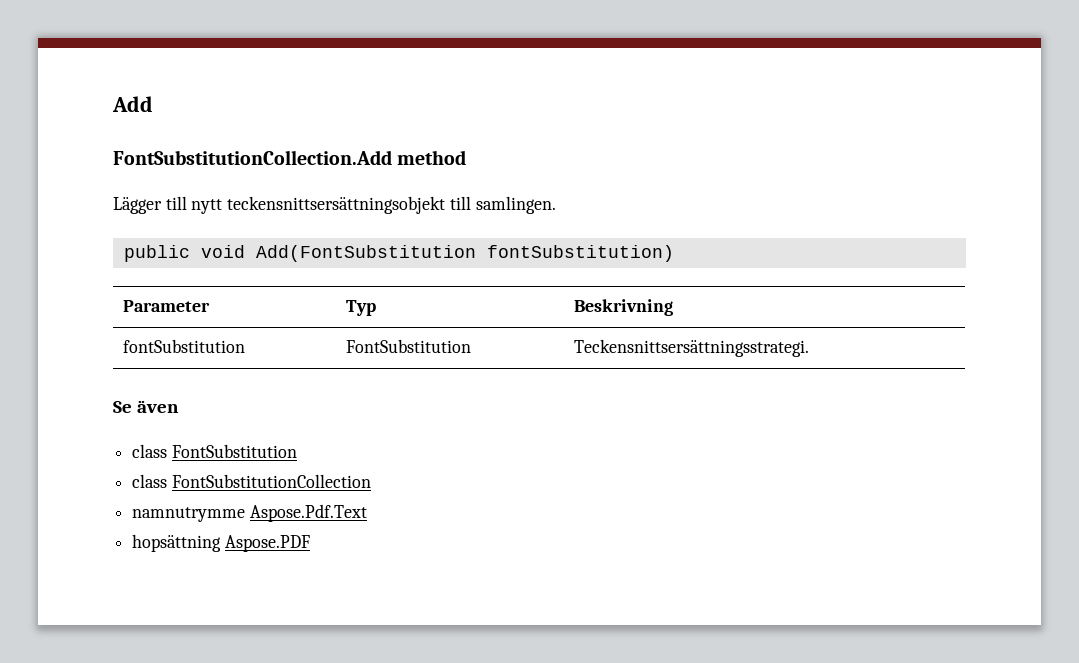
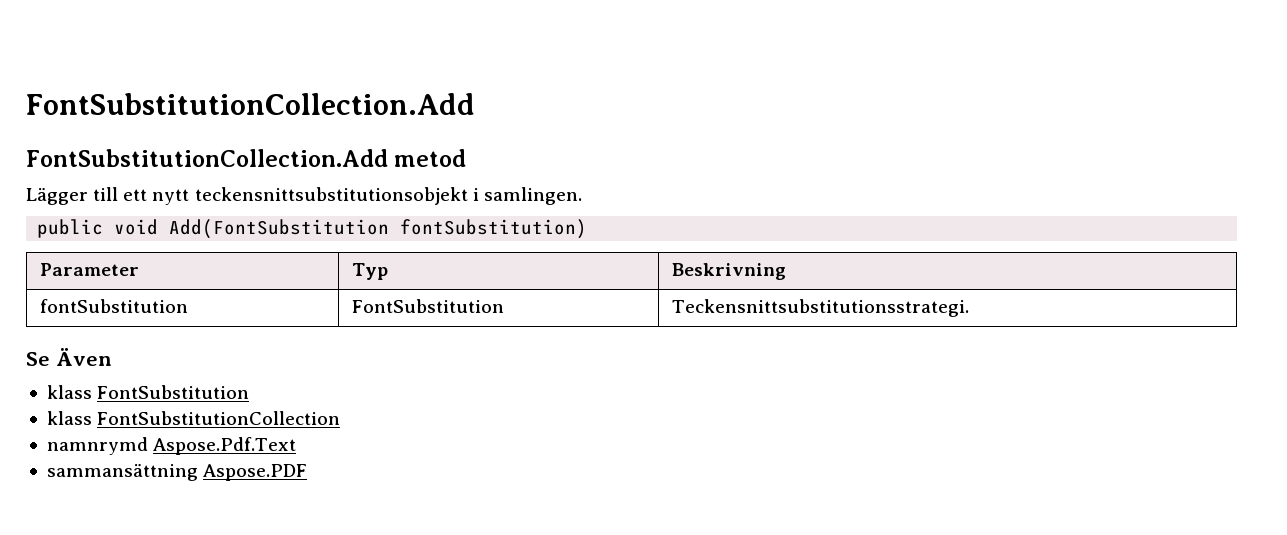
[112,96,153,112] [113,150,467,165] Add // FontSubstitutionCollection.Add method -> [26,93,475,115] [26,149,467,167] FontSubstitutionCollection.Add // FontSubstitutionCollection.Add metod
[191,196,471,214] nytt teckensnittsersättningsobjekt till -> [123,187,479,205] ett nytt teckensnittsubstitutionsobjekt i
[573,339,809,357] Teckensnittsersättningsstrategi. -> [671,299,969,317] Teckensnittsubstitutionsstrategi.
[136,400,179,413] [132,444,168,458] även // class -> [55,348,112,366] [46,385,92,399] Även // klass
[132,474,168,488] class -> [46,411,92,425] klass
[132,507,246,522] namnutrymme -> [46,437,148,455] namnrymd
[132,534,222,552] hopsättning -> [46,463,198,481] sammansättning

